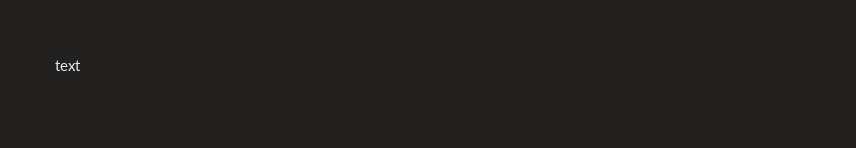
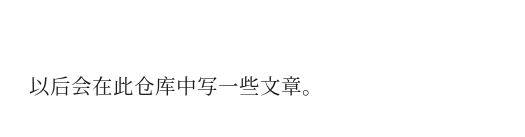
[55,60,81,71] text -> [29,76,323,97] 以后会在此仓库中写一些文章。

